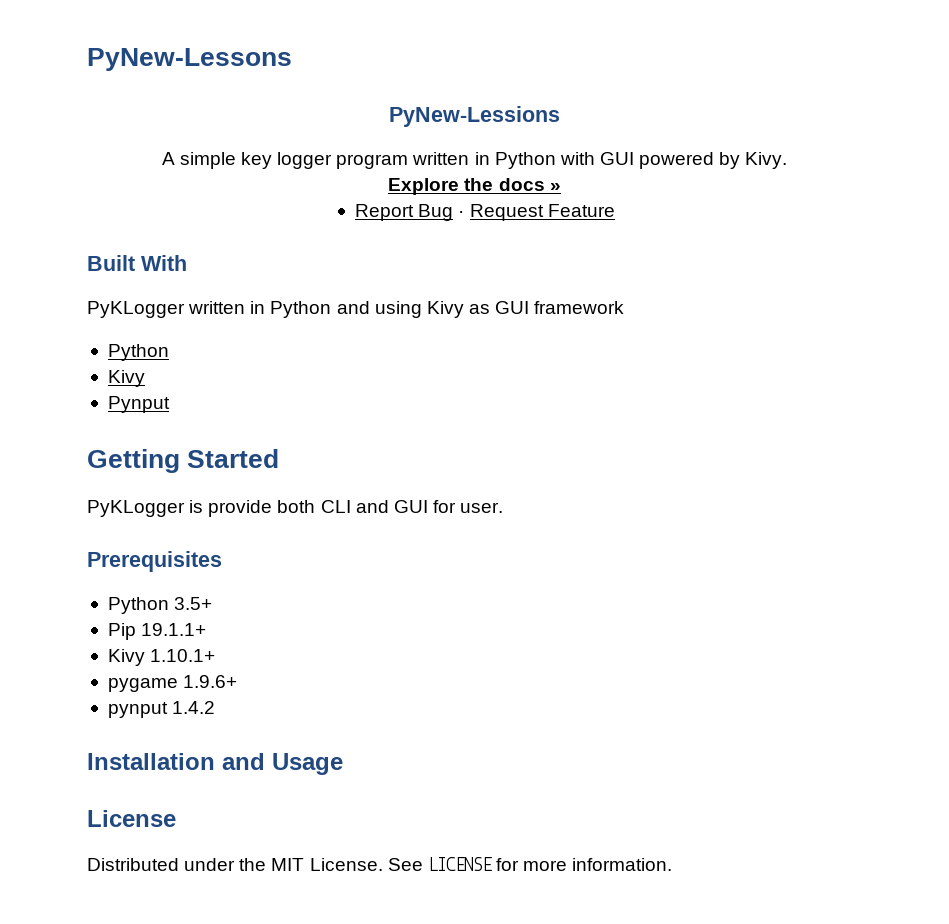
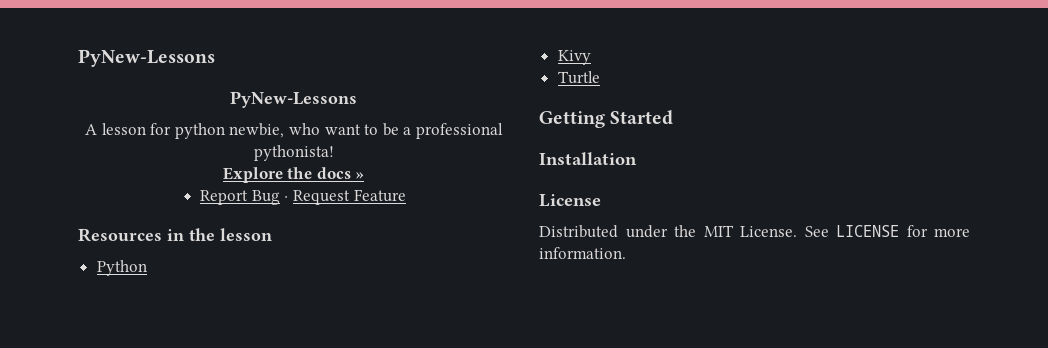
[87,48,292,71] [389,106,560,127] PyNew-Lessons // PyNew-Lessions -> [78,49,215,67] [230,91,357,108] PyNew-Lessons // PyNew-Lessons
[179,152,788,169] simple key logger program written in Python with GUI powered by Kivy. -> [101,123,503,139] [253,145,334,161] lesson for python newbie, who want to be a professional pythonista!
[87,255,187,271] [87,301,625,318] Built With // PyKLogger written in Python and using Kivy as GUI framework -> [78,228,272,242] Resources in the lesson
[107,396,170,413] Pynput -> [557,71,600,84] Turtle
[87,500,504,517] [87,551,222,572] [107,597,213,614] [107,623,207,640] [107,649,216,666] [107,675,238,692] [107,701,216,718] // PyKLogger is provide both CLI and GUI for user. // Prerequisites // Python 3.5+ // Pip 19.1.1+ // Kivy 1.10.1+ // pygame 1.9.6+ // pynput 1.4.2 -> (674, 117) none
[222,753,343,775] and Usage -> (637, 158) none

